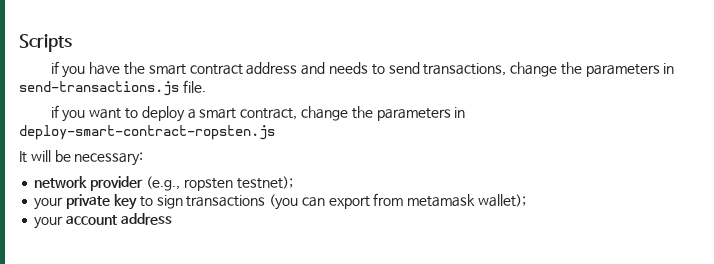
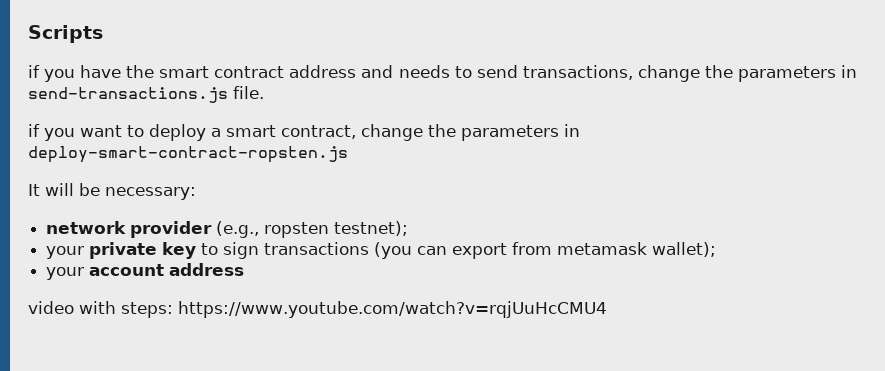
(172, 219) none -> [28,301,607,318] // video with steps: https://www.youtube.com/watch?v=rqjUuHcCMU4

